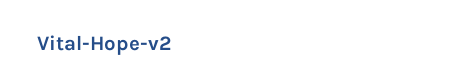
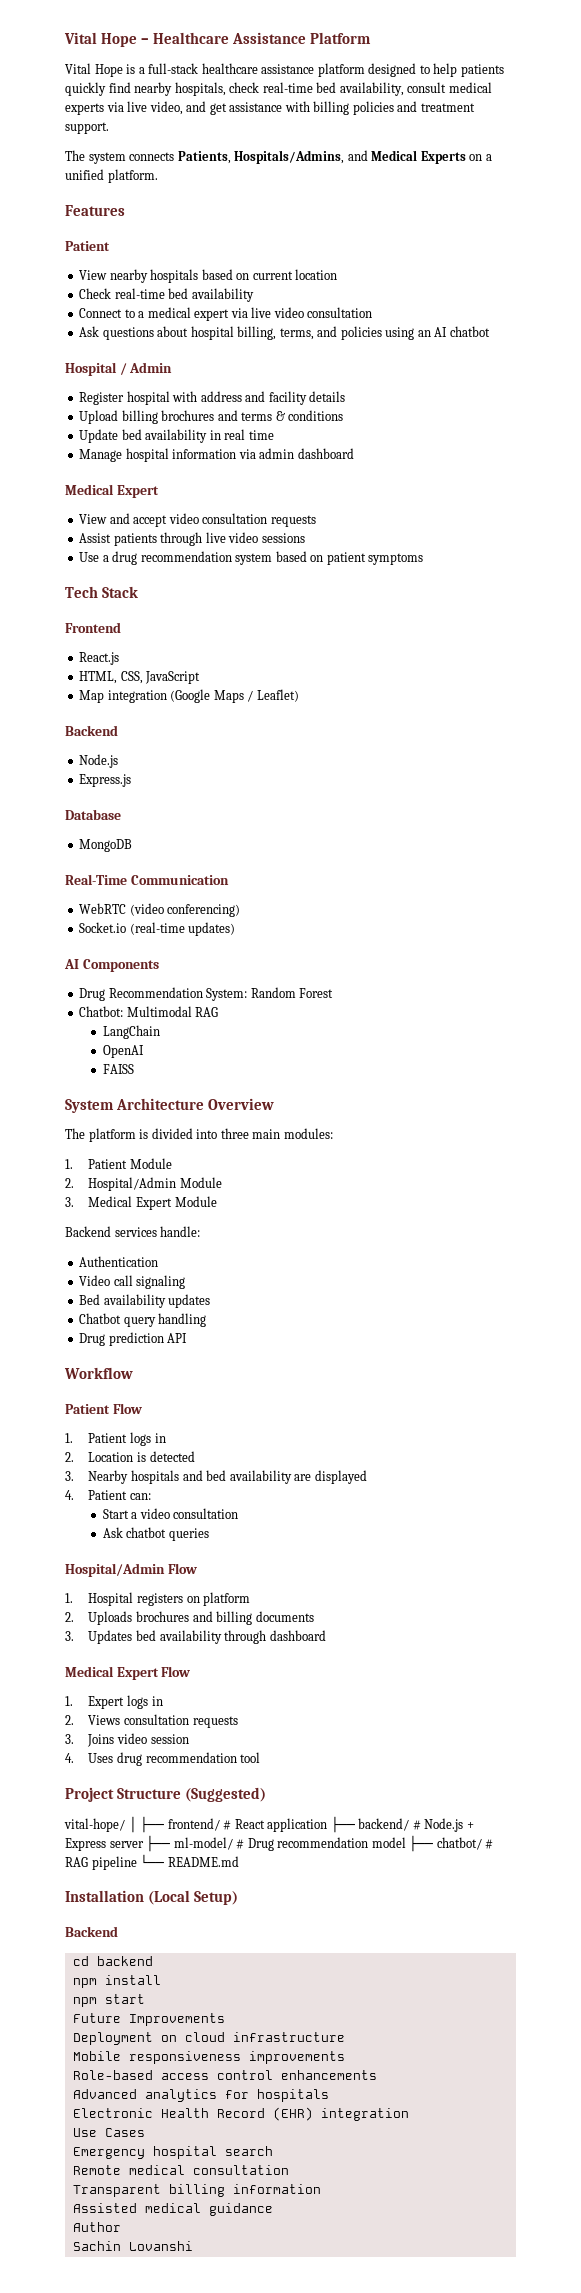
[37,35,171,55] Vital-Hope-v2 -> [64,32,372,47] [65,63,504,77] [65,82,492,96] [65,101,475,115] [65,122,109,134] [65,150,492,164] [65,169,158,183] [65,205,125,216] [65,241,110,251] [79,269,338,283] [79,288,254,302] [79,307,373,321] [79,326,490,340] [65,362,173,376] [79,391,346,405] [79,410,344,424] [79,429,274,443] [79,448,354,462] [65,484,159,498] [79,513,316,527] [79,532,305,546] [79,551,424,565] [65,586,138,598] [65,622,121,633] [79,652,120,665] [79,671,201,684] [79,689,299,703] [65,725,118,736] [79,754,119,768] [79,774,132,787] [65,809,121,820] [79,839,133,852] [65,874,229,885] [79,903,241,917] [79,922,236,936] [64,959,159,972] [79,987,334,1001] [79,1006,219,1017] [102,1025,160,1039] [102,1045,144,1058] [102,1064,134,1074] [65,1098,274,1113] [65,1128,333,1142] [65,1158,172,1169] [65,1177,222,1191] [65,1196,217,1210] [65,1226,201,1237] [79,1256,159,1267] [79,1275,186,1289] [79,1294,211,1308] [79,1313,207,1327] [79,1332,188,1346] [64,1367,133,1379] [65,1403,142,1414] [65,1432,166,1446] [65,1451,195,1462] [65,1470,367,1484] [65,1490,151,1500] [102,1508,239,1519] [102,1527,209,1541] [65,1563,197,1577] [65,1592,251,1606] [65,1611,314,1625] [65,1630,326,1644] [65,1666,191,1680] [65,1695,163,1709] [65,1714,238,1728] [65,1733,189,1747] [65,1752,261,1766] [65,1787,266,1802] [64,1816,474,1833] [65,1835,494,1852] [65,1854,239,1870] [65,1890,238,1905] [65,1926,118,1937] [72,1956,153,1966] [72,1975,161,1988] [72,1994,145,2007] [72,2013,225,2026] [72,2032,345,2045] [72,2051,345,2064] [72,2070,377,2080] [72,2089,329,2102] [72,2107,409,2121] [72,2128,145,2137] [72,2146,273,2159] [72,2165,289,2175] [72,2184,321,2197] [72,2203,273,2216] [72,2222,121,2232] [72,2241,193,2251] Vital Hope – Healthcare Assistance Platform // Vital Hope is a full-stack healthcare assistance platform designed to help patients quickly find nearby hospitals, check real-time bed availability, consult medical experts via live video, and get assistance with billing policies and treatment support. // The system connects Patients, Hospitals/Admins, and Medical Experts on a unified platform. // Features // Patient // View nearby hospitals based on current location // Check real-time bed availability // Connect to a medical expert via live video consultation // Ask questions about hospital billing, terms, and policies using an AI chatbot // Hospital / Admin // Register hospital with address and facility details // Upload billing brochures and terms & conditions // Update bed availability in real time // Manage hospital information via admin dashboard // Medical Expert // View and accept video consultation requests // Assist patients through live video sessions // Use a drug recommendation system based on patient symptoms // Tech Stack // Frontend // React.js // HTML, CSS, JavaScript // Map integration (Google Maps / Leaflet) // Backend // Node.js // Express.js // Database // MongoDB // Real-Time Communication // WebRTC (video conferencing) // Socket.io (real-time updates) // AI Components // Drug Recommendation System: Random Forest // Chatbot: Multimodal RAG // LangChain // OpenAI // FAISS // System Architecture Overview // The platform is divided into three main modules: // 1. Patient Module // 2. Hospital/Admin Module // 3. Medical Expert Module // Backend services handle: // Authentication // Video call signaling // Bed availability updates // Chatbot query handling // Drug prediction API // Workflow // Patient Flow // 1. Patient logs in // 2. Location is detected // 3. Nearby hospitals and bed availability are displayed // 4. Patient can: // Start a video consultation // Ask chatbot queries // Hospital/Admin Flow // 1. Hospital registers on platform // 2. Uploads brochures and billing documents // 3. Updates bed availability through dashboard // Medical Expert Flow // 1. Expert logs in // 2. Views consultation requests // 3. Joins video session // 4. Uses drug recommendation tool // Project Structure (Suggested) // vital-hope/ │ ├── frontend/ # React application ├── backend/ # Node.js + Express server ├── ml-model/ # Drug recommendation model ├── chatbot/ # RAG pipeline └── README.md // Installation (Local Setup) // Backend // cd backend // npm install // npm start // Future Improvements // Deployment on cloud infrastructure // Mobile responsiveness improvements // Role-based access control enhancements // Advanced analytics for hospitals // Electronic Health Record (EHR) integration // Use Cases // Emergency hospital search // Remote medical consultation // Transparent billing information // Assisted medical guidance // Author // Sachin Lovanshi

